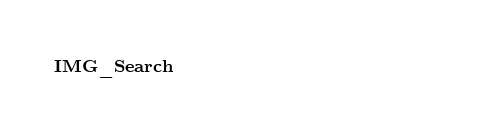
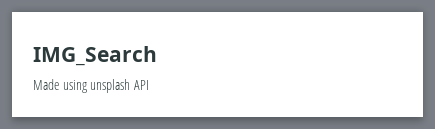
(174, 68) none -> [33,79,149,93] // Made using unsplash API

